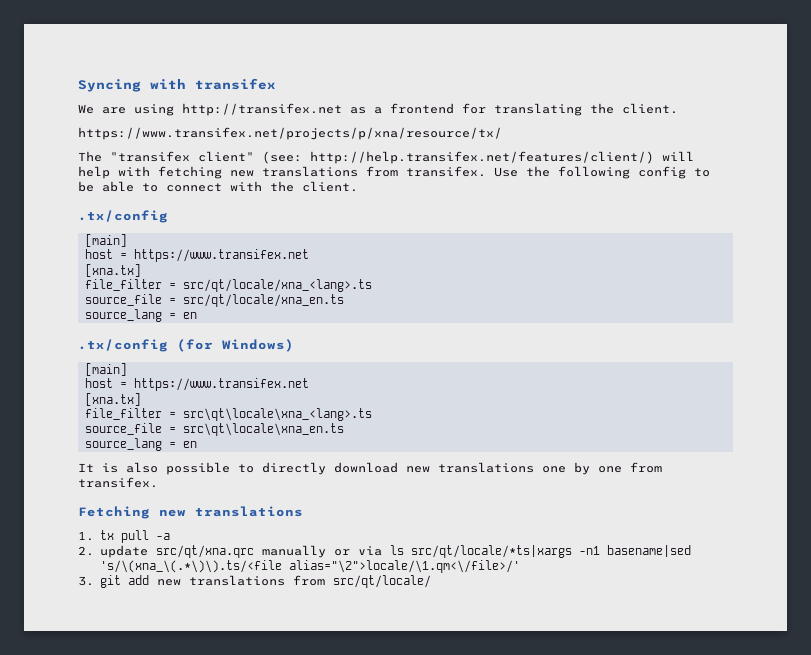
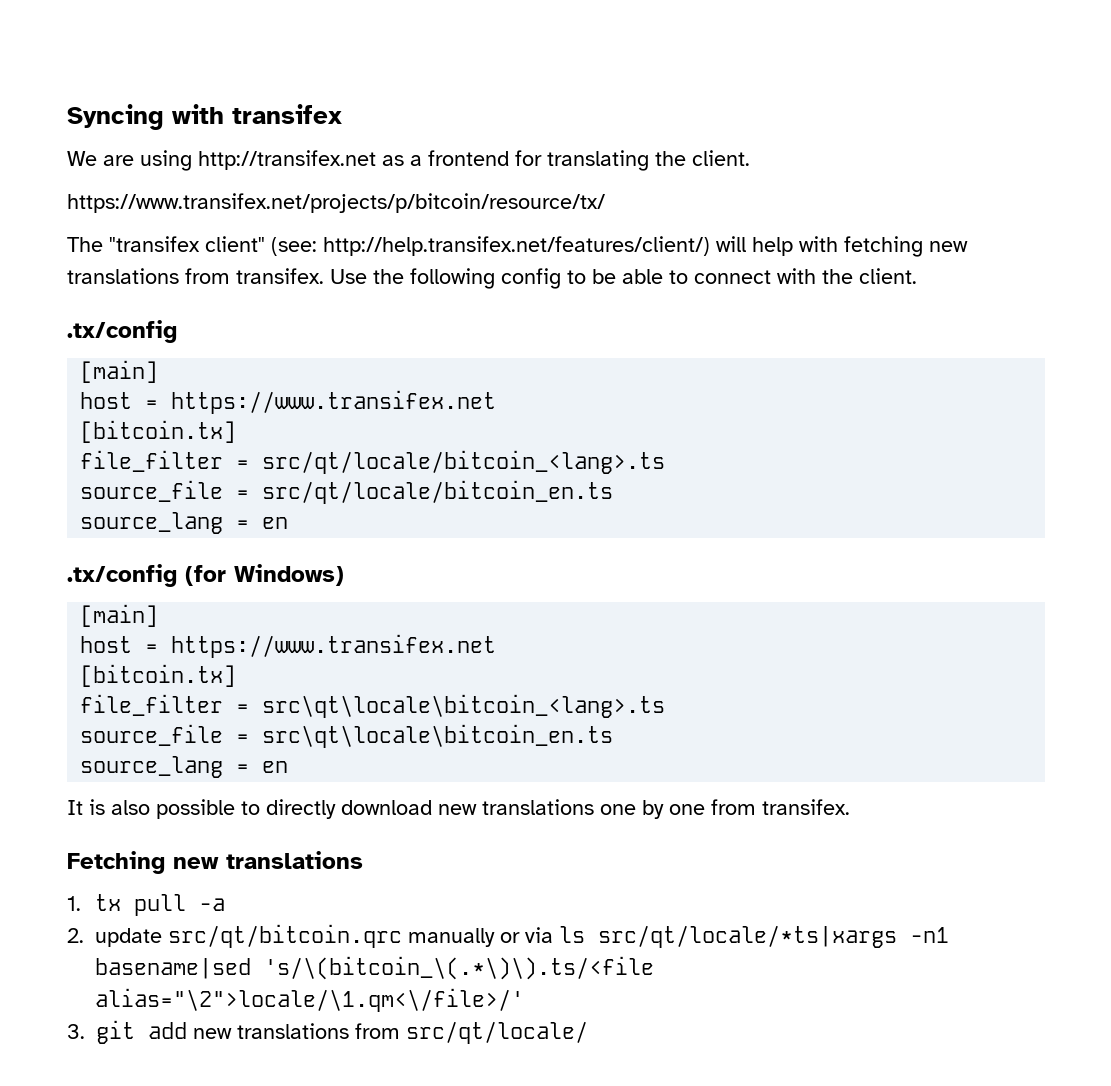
[78,127,502,140] https://www.transifex.net/projects/p/xna/resource/tx/ -> [67,193,605,213] https://www.transifex.net/projects/p/bitcoin/resource/tx/
[84,264,141,277] [84,279,372,292] [84,294,344,307] [xna.tx] // file_filter = src/qt/locale/xna_<lang>.ts // source_file = src/qt/locale/xna_en.ts -> [80,420,237,443] [80,450,666,474] [80,480,614,504] [bitcoin.tx] // file_filter = src/qt/locale/bitcoin_<lang>.ts // source_file = src/qt/locale/bitcoin_en.ts
[84,393,141,406] [84,408,372,421] [84,423,344,436] [xna.tx] // file_filter = src\qt\locale\xna_<lang>.ts // source_file = src\qt\locale\xna_en.ts -> [80,664,237,687] [80,694,666,718] [80,724,614,748] [bitcoin.tx] // file_filter = src\qt\locale\bitcoin_<lang>.ts // source_file = src\qt\locale\bitcoin_en.ts
[155,545,254,558] src/qt/xna.qrc -> [168,924,403,948] src/qt/bitcoin.qrc
[99,560,282,573] 's/\(xna_\(.*\)\).ts/<file -> [264,956,655,980] 's/\(bitcoin_\(.*\)\).ts/<file

